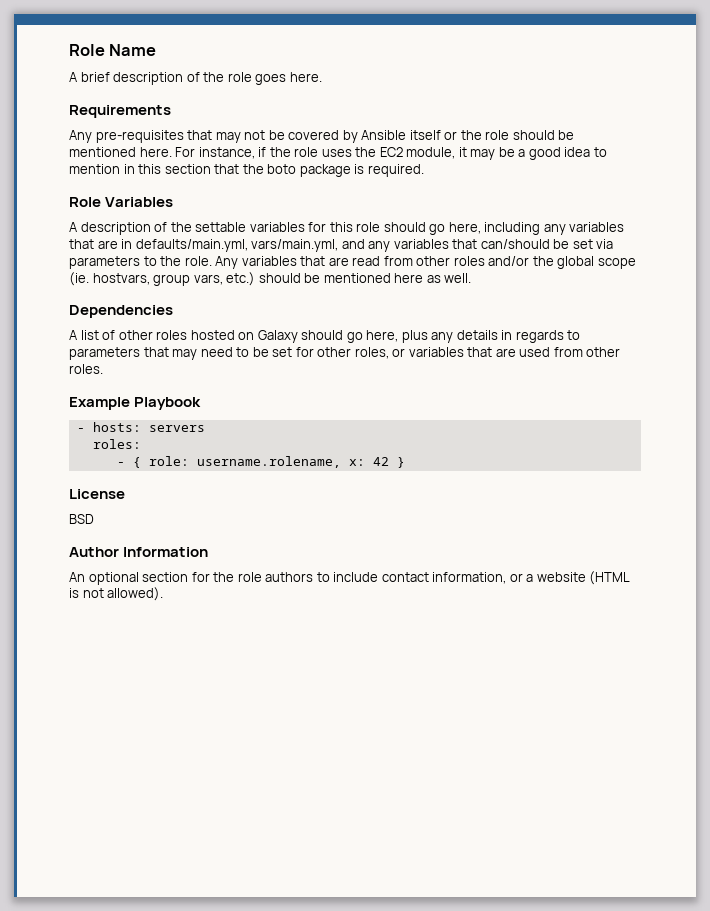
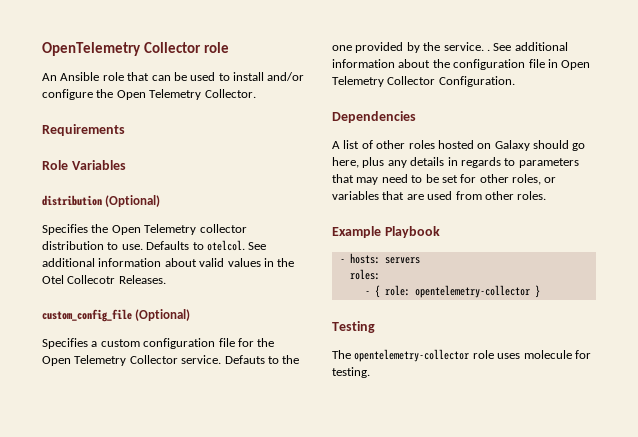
[69,44,157,56] [69,72,322,85] [69,105,171,118] [69,130,575,143] [69,147,607,160] [69,164,424,177] [69,197,174,207] [69,222,625,235] [69,239,614,252] [69,256,636,269] [69,272,472,286] Role Name // A brief description of the role goes here. // Requirements // Any pre-requisites that may not be covered by Ansible itself or the role should be mentioned here. For instance, if the role uses the EC2 module, it may be a good idea to mention in this section that the boto package is required. // Role Variables // A description of the settable variables for this role should go here, including any variables that are in defaults/main.yml, vars/main.yml, and any variables that can/should be set via parameters to the role. Any variables that are read from other roles and/or the global scope (ie. hostvars, group vars, etc.) should be mentioned here as well. -> [42,42,229,56] [42,72,305,81] [42,89,256,100] [42,124,125,136] [42,160,126,170] [42,195,161,207] [42,224,247,235] [42,240,267,251] [42,258,295,267] [42,275,166,284] [42,309,191,322] [42,338,275,349] [42,355,300,366] [332,42,568,53] [332,59,591,70] [332,76,515,87] OpenTelemetry Collector role // An Ansible role that can be used to install and/or configure the Open Telemetry Collector. // Requirements // Role Variables // distribution (Optional) // Specifies the Open Telemetry collector distribution to use. Defaults to otelcol. See additional information about valid values in the Otel Collecotr Releases. // custom_config_file (Optional) // Specifies a custom configuration file for the Open Telemetry Collector service. Defauts to the one provided by the service. . See additional information about the configuration file in Open Telemetry Collector Configuration.
[196,456,405,468] [69,489,125,499] [69,514,94,524] [69,547,209,557] [69,571,631,585] [69,587,164,601] username.rolename, x: 42 } // License // BSD // Author Information // An optional section for the role authors to include contact information, or a website (HTML is not allowed). -> [414,285,540,298] [332,321,375,333] [332,349,591,362] [332,367,370,378] opentelemetry-collector } // Testing // The opentelemetry-collector role uses molecule for testing.

